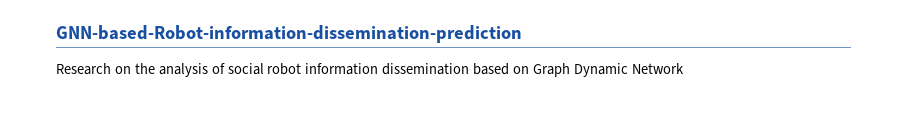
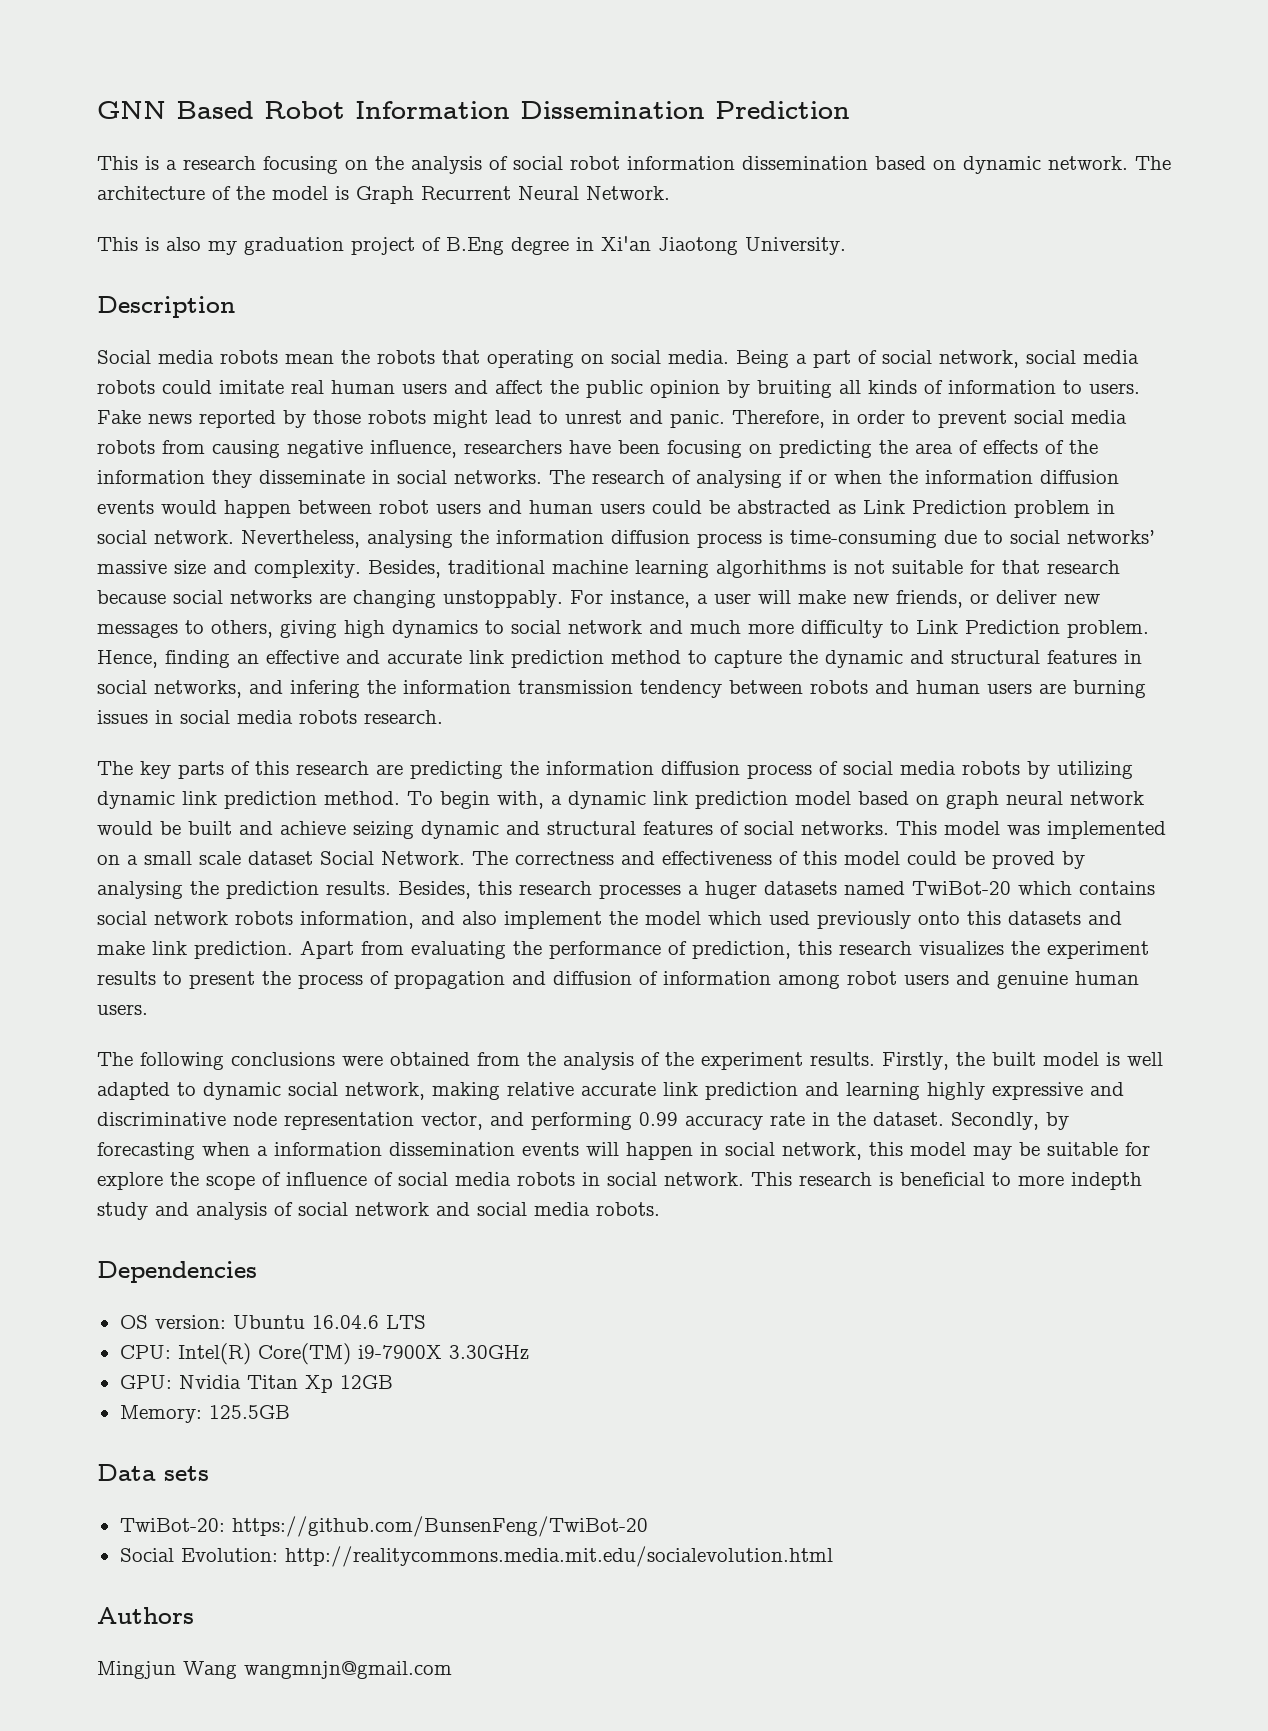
[56,25,522,43] [56,63,111,75] GNN-based-Robot-information-dissemination-prediction // Research -> [97,101,850,119] [97,156,338,174] GNN Based Robot Information Dissemination Prediction // This is a research focusing
[533,63,684,77] Graph Dynamic Network -> [963,156,1171,174] [97,186,670,204] [97,236,846,255] [97,296,235,318] [97,350,1139,368] [97,380,1140,398] [97,410,1127,428] [97,440,1098,458] [97,470,1119,488] [97,500,1115,518] [97,530,1155,548] [97,560,1120,578] [97,590,1100,608] [97,620,1149,638] [97,650,1142,668] [97,680,1146,698] [97,710,443,724] [97,761,1133,779] [97,791,1144,809] [97,821,1166,839] [97,851,1085,869] [97,881,1155,899] [97,911,1122,929] [97,940,1149,959] [97,971,1139,989] [97,1004,148,1015] [97,1052,1163,1070] [97,1082,1124,1100] [97,1112,1069,1130] [97,1142,1150,1160] [97,1172,1142,1190] [97,1202,660,1220] [97,1261,257,1283] [119,1315,426,1329] [119,1343,529,1365] [119,1375,393,1393] [119,1405,290,1423] [97,1464,209,1481] [119,1516,648,1537] [119,1546,833,1567] [97,1607,194,1624] [97,1661,452,1679] dynamic network. The architecture of the model is Graph Recurrent Neural Network. // This is also my graduation project of B.Eng degree in Xi'an Jiaotong University. // Description // Social media robots mean the robots that operating on social media. Being a part of social network, social media robots could imitate real human users and affect the public opinion by bruiting all kinds of information to users. Fake news reported by those robots might lead to unrest and panic. Therefore, in order to prevent social media robots from causing negative influence, researchers have been focusing on predicting the area of effects of the information they disseminate in social networks. The research of analysing if or when the information diffusion events would happen between robot users and human users could be abstracted as Link Prediction problem in social network. Nevertheless, analysing the information diffusion process is time-consuming due to social networks’ massive size and complexity. Besides, traditional machine learning algorhithms is not suitable for that research because social networks are changing unstoppably. For instance, a user will make new friends, or deliver new messages to others, giving high dynamics to social network and much more difficulty to Link Prediction problem. Hence, finding an effective and accurate link prediction method to capture the dynamic and structural features in social networks, and infering the information transmission tendency between robots and human users are burning issues in social media robots research. // The key parts of this research are predicting the information diffusion process of social media robots by utilizing dynamic link prediction method. To begin with, a dynamic link prediction model based on graph neural network would be built and achieve seizing dynamic and structural features of social networks. This model was implemented on a small scale dataset Social Network. The correctness and effectiveness of this model could be proved by analysing the prediction results. Besides, this research processes a huger datasets named TwiBot-20 which contains social network robots information, and also implement the model which used previously onto this datasets and make link prediction. Apart from evaluating the performance of prediction, this research visualizes the experiment results to present the process of propagation and diffusion of information among robot users and genuine human users. // The following conclusions were obtained from the analysis of the experiment results. Firstly, the built model is well adapted to dynamic social network, making relative accurate link prediction and learning highly expressive and discriminative node representation vector, and performing 0.99 accuracy rate in the dataset. Secondly, by forecasting when a information dissemination events will happen in social network, this model may be suitable for explore the scope of influence of social media robots in social network. This research is beneficial to more indepth study and analysis of social network and social media robots. // Dependencies // OS version: Ubuntu 16.04.6 LTS // CPU: Intel(R) Core(TM) i9-7900X 3.30GHz // GPU: Nvidia Titan Xp 12GB // Memory: 125.5GB // Data sets // TwiBot-20: https://github.com/BunsenFeng/TwiBot-20 // Social Evolution: http://realitycommons.media.mit.edu/socialevolution.html // Authors // Mingjun Wang wangmnjn@gmail.com

